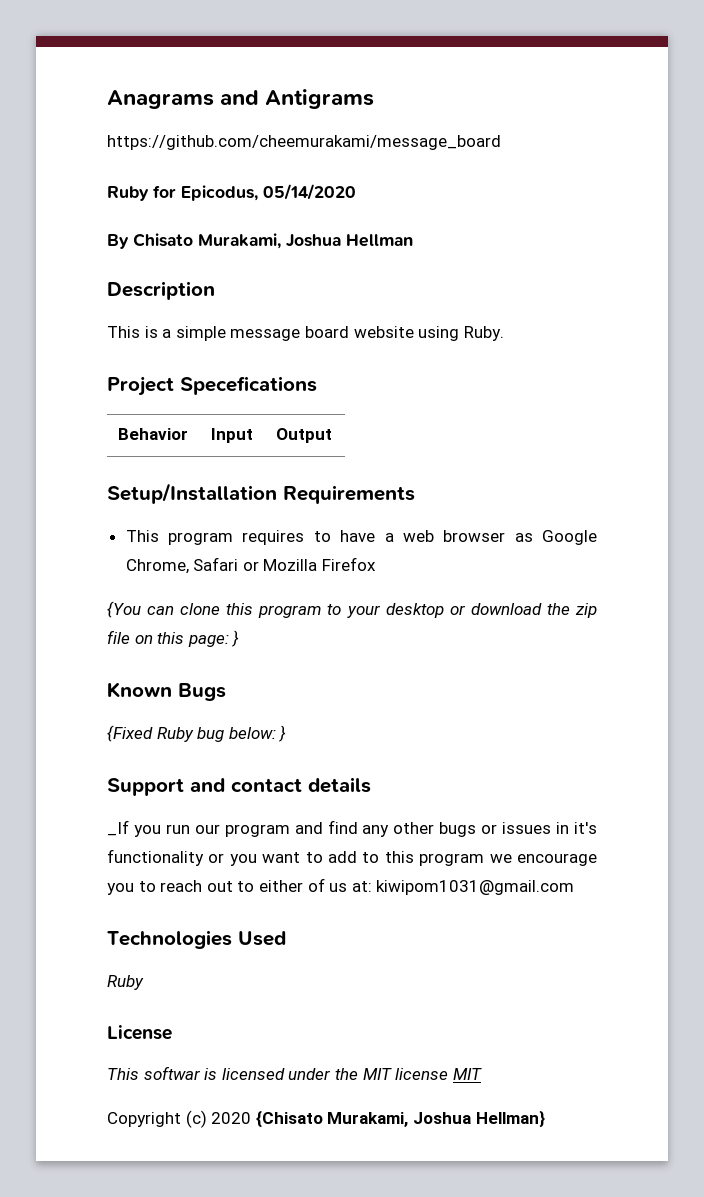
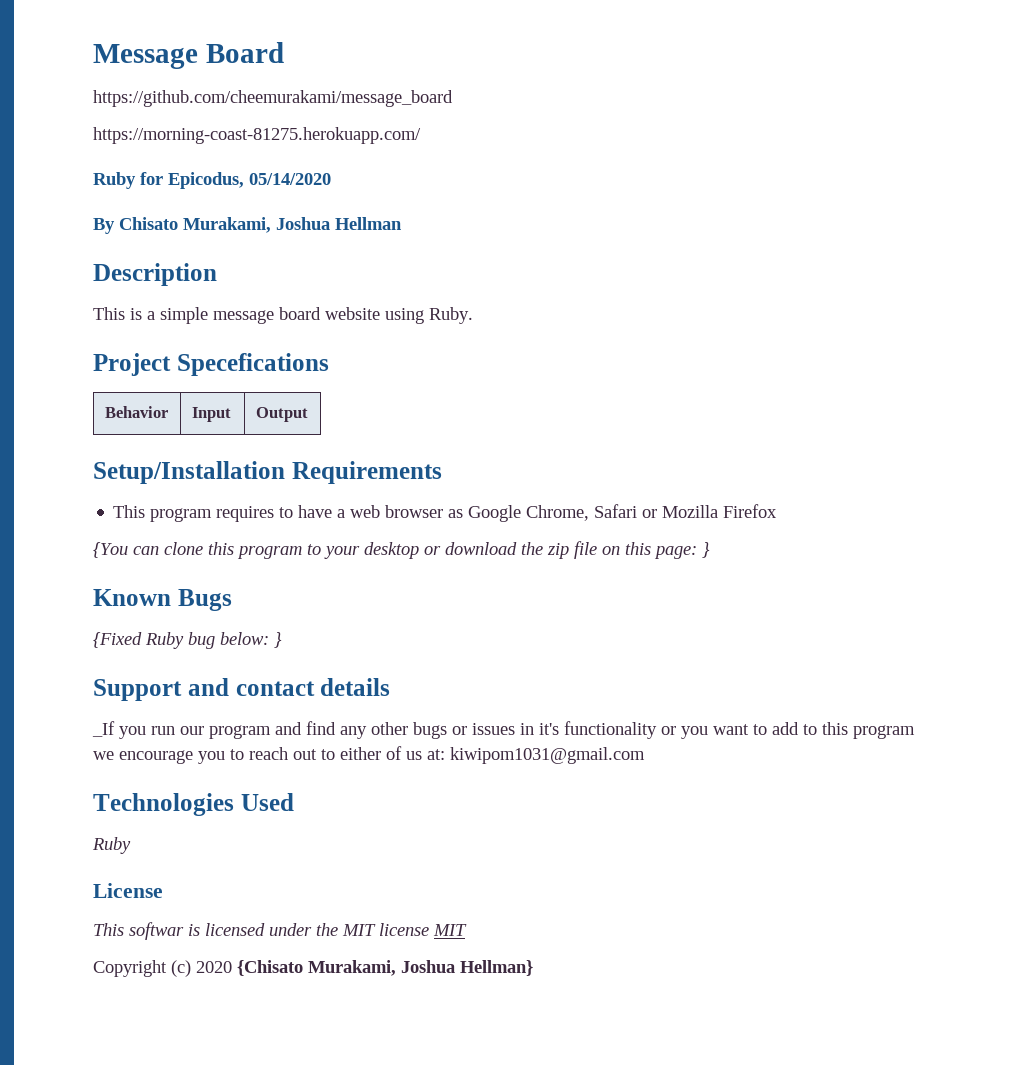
[107,89,375,109] Anagrams and Antigrams -> [93,42,284,69] Message Board
(501, 142) none -> [93,127,421,144] // https://morning-coast-81275.herokuapp.com/

